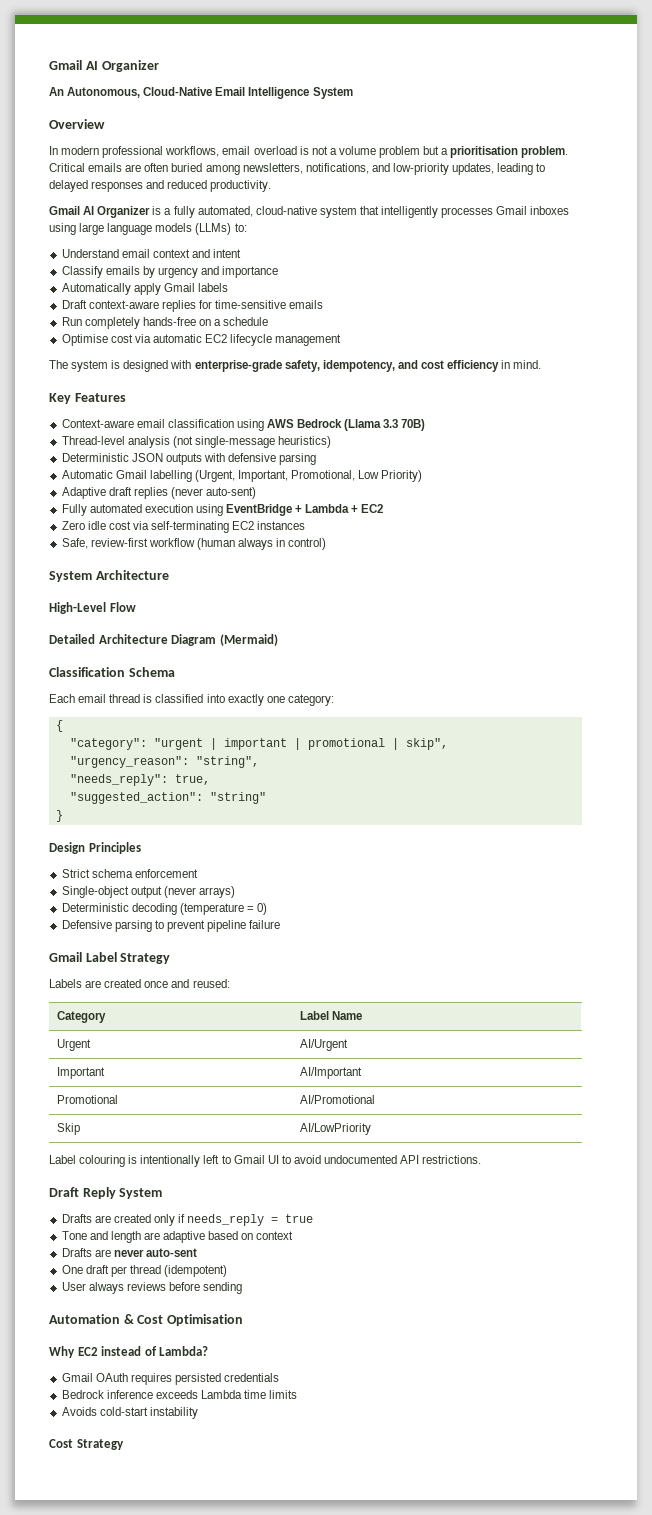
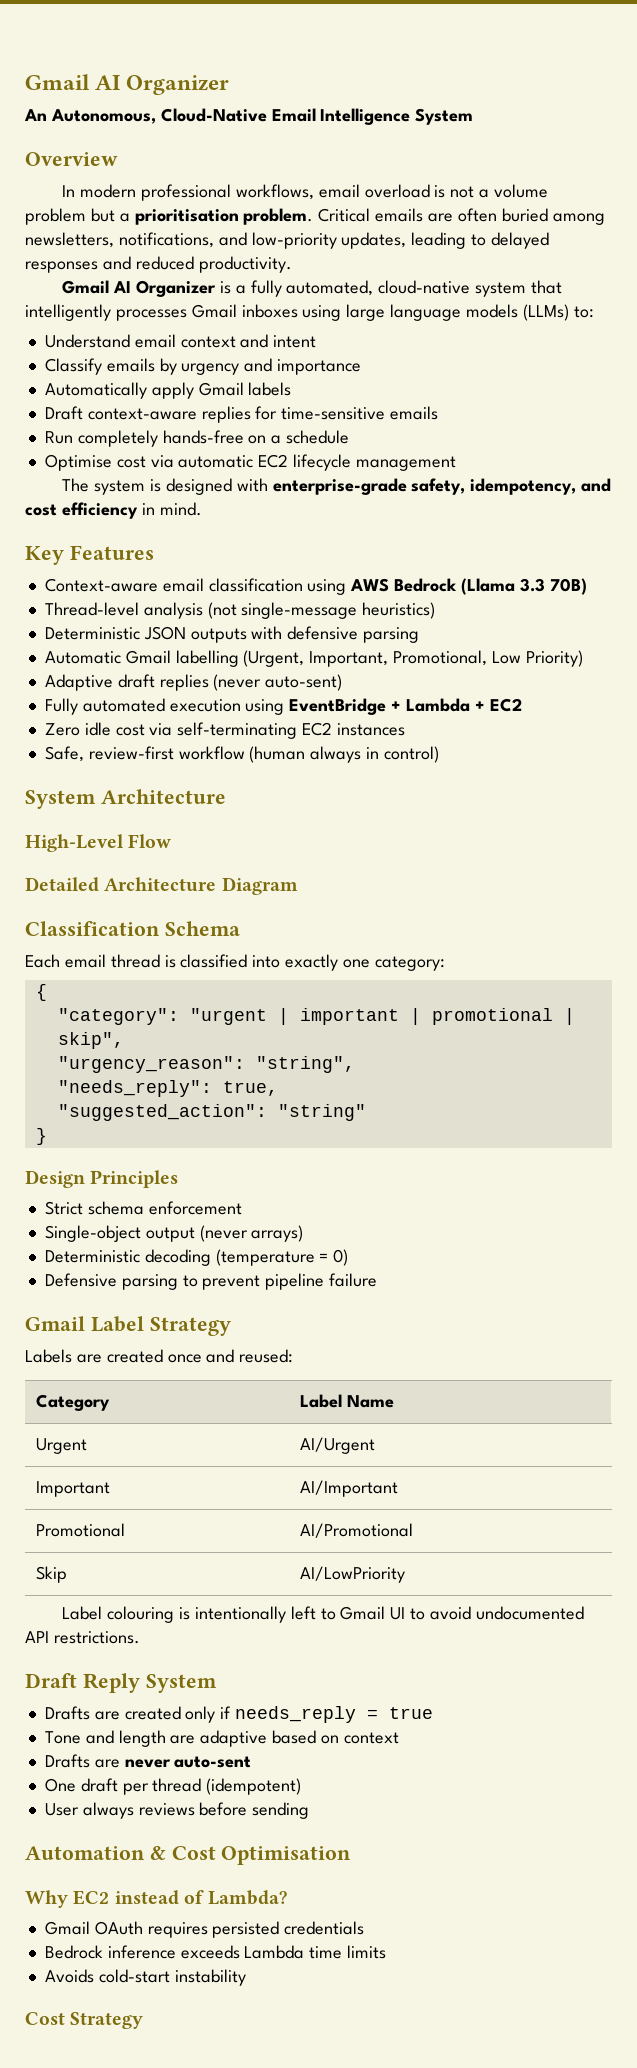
[219,634,278,646] (Mermaid) -> (298, 886) none

